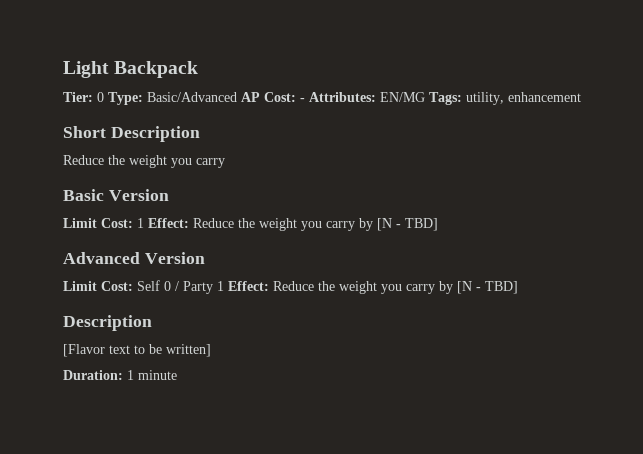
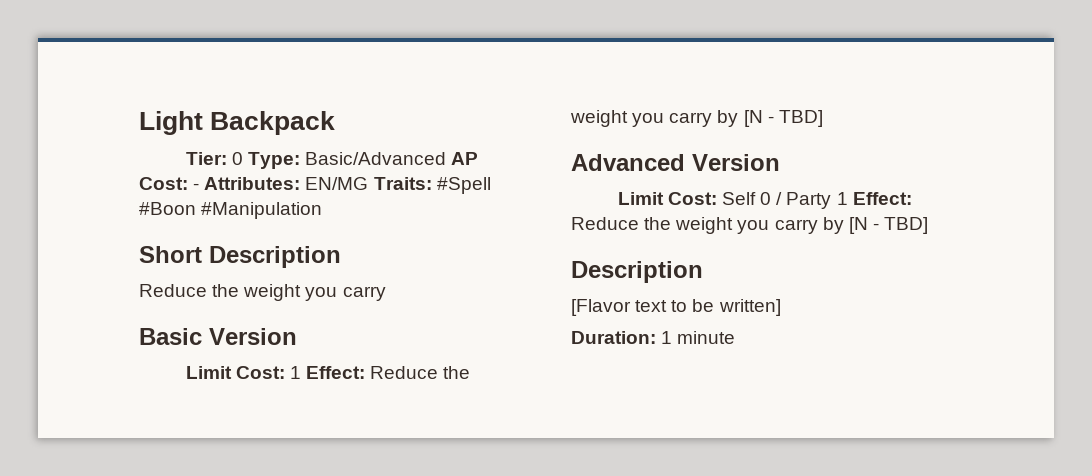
[429,92,581,105] Tags: utility, enhancement -> [373,177,491,194] [139,202,323,219] Traits: #Spell #Boon #Manipulation

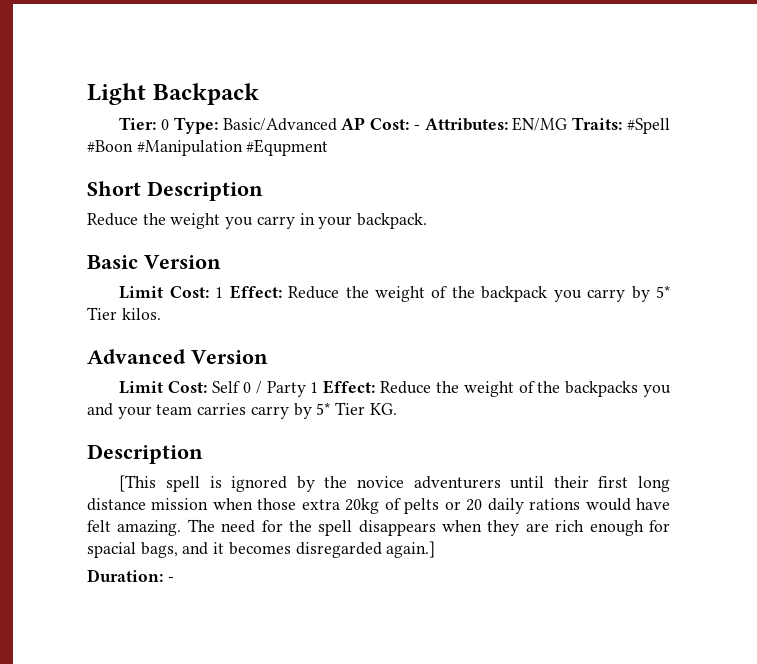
(323, 210) none -> [246,139,329,156] #Equpment
(386, 293) none -> [299,213,428,229] in your backpack.
[632,110,823,127] you carry by [N - TBD] -> [431,285,670,302] [87,307,161,320] of the backpack you carry by 5* Tier kilos.
[737,217,929,234] [571,261,703,283] [571,299,781,316] you carry by [N - TBD] // Description // [Flavor text to be written] -> [518,381,671,397] [87,402,397,419] [87,444,203,464] [119,475,670,492] [87,498,670,514] [87,519,671,536] [87,541,436,558] of the backpacks you and your team carries carry by 5* Tier KG. // Description // [This spell is ignored by the novice adventurers until their first long distance mission when those extra 20kg of pelts or 20 daily rations would have felt amazing. The need for the spell disappears when they are rich enough for spacial bags, and it becomes disregarded again.]
[661,331,736,344] 1 minute -> [167,577,174,582] -

